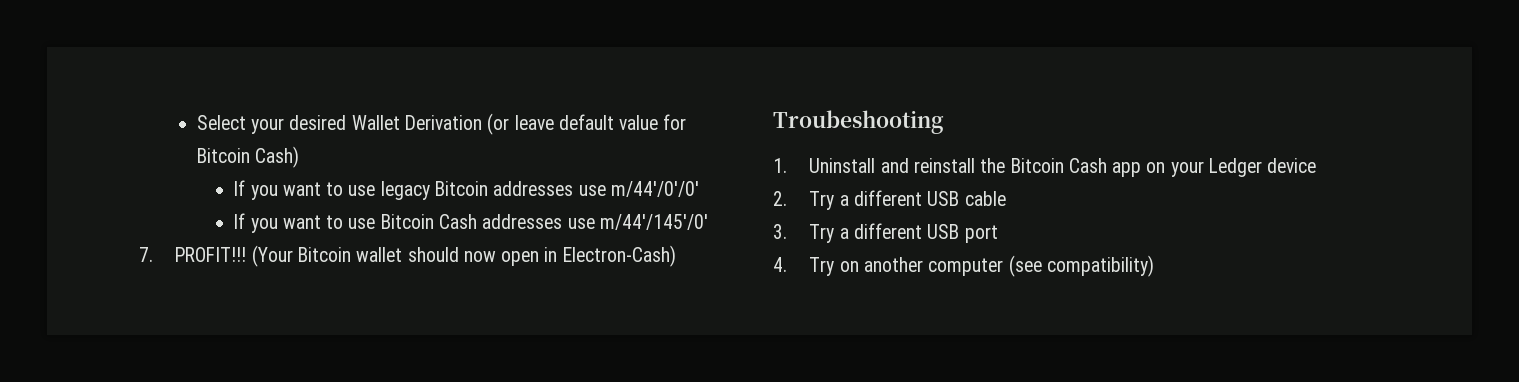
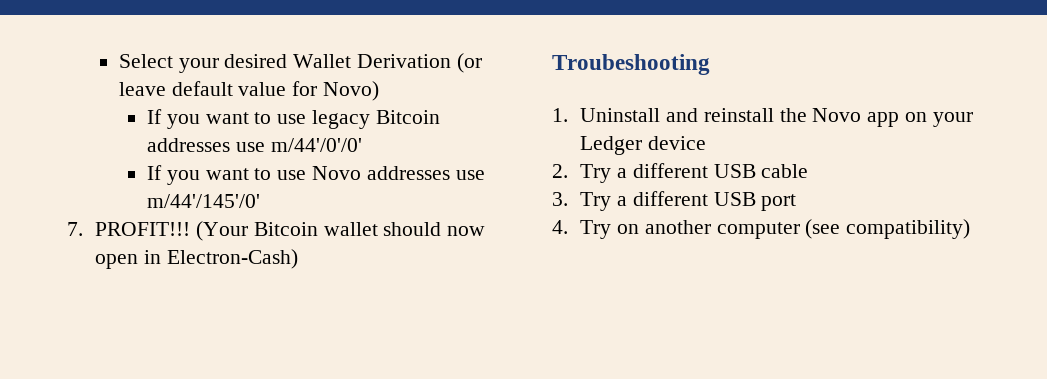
[196,146,300,168] Bitcoin Cash) -> [323,81,380,101] Novo)
[380,214,478,229] Bitcoin Cash -> [312,166,362,180] Novo
[1010,158,1107,173] Bitcoin Cash -> [812,108,862,122] Novo

